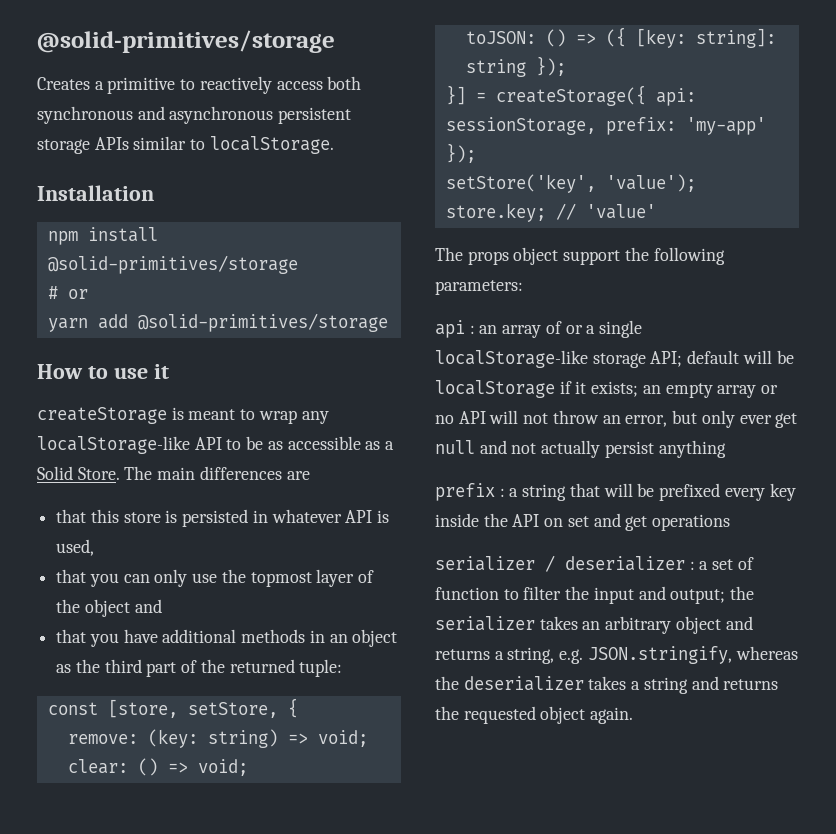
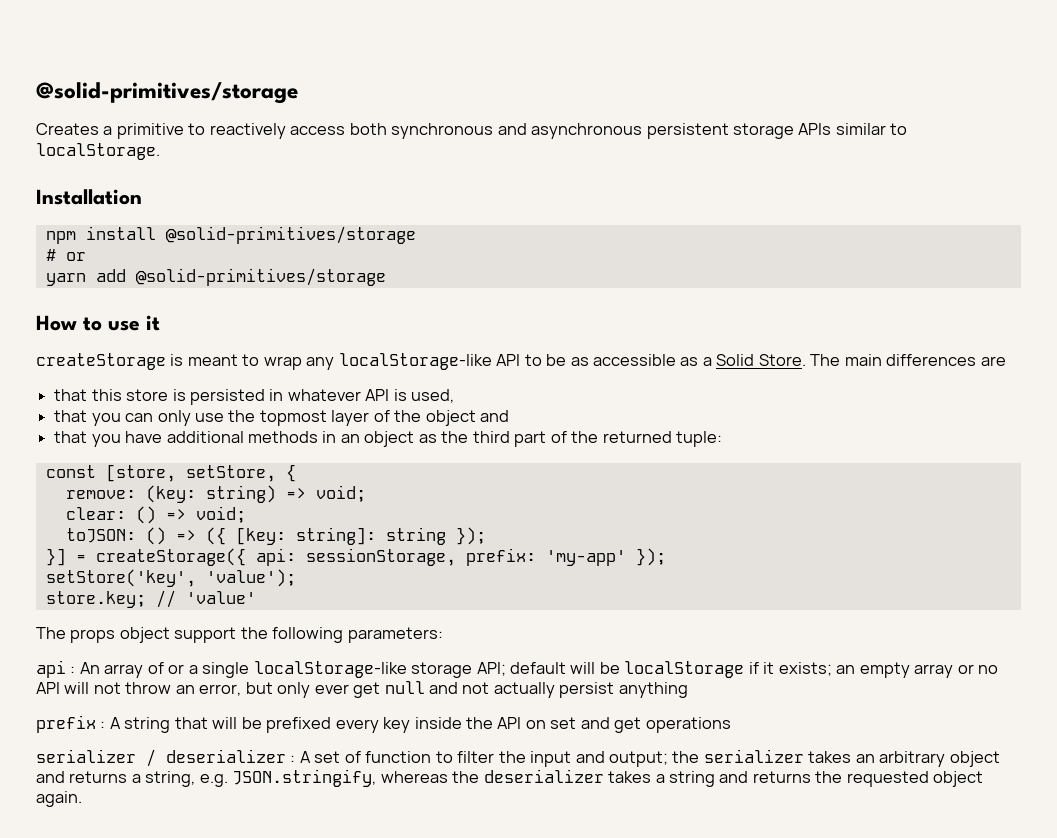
[479,325,498,334] an -> [79,662,100,674] An
[509,488,519,497] a -> [109,717,121,729] A
[699,561,709,570] a -> [299,751,311,763] A

